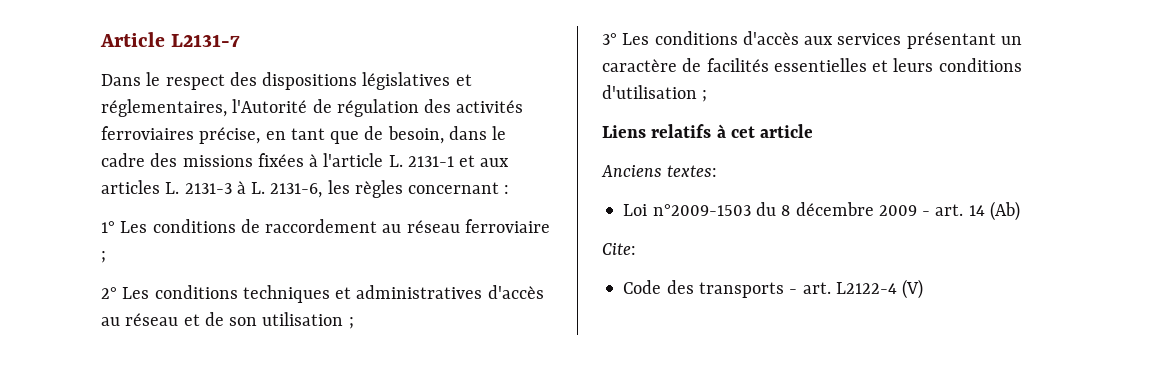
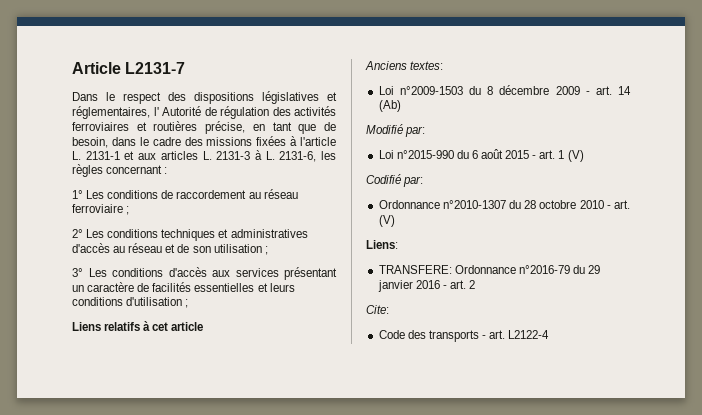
[232,99,308,113] l'Autorité -> [153,106,201,116] l' Autorité
(194, 133) none -> [136,121,198,131] et routières
(1020, 211) none -> [366,124,426,137] [378,149,584,162] [366,174,424,187] [378,200,630,209] [378,215,395,227] [366,240,398,249] [378,265,601,274] [377,280,476,292] // Modifié par: // Loi n°2015-990 du 6 août 2015 - art. 1 (V) // Codifié par: // Ordonnance n°2010-1307 du 28 octobre 2010 - art. (V) // Liens: // TRANSFERE: Ordonnance n°2016-79 du 29 janvier 2016 - art. 2
[902,279,924,299] (V) -> (550, 334) none

